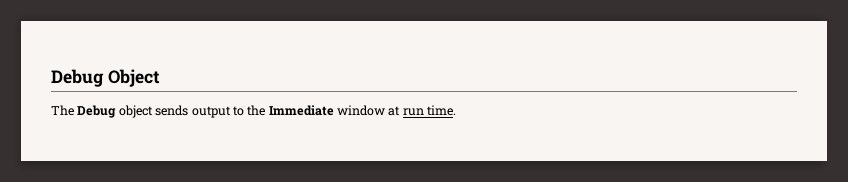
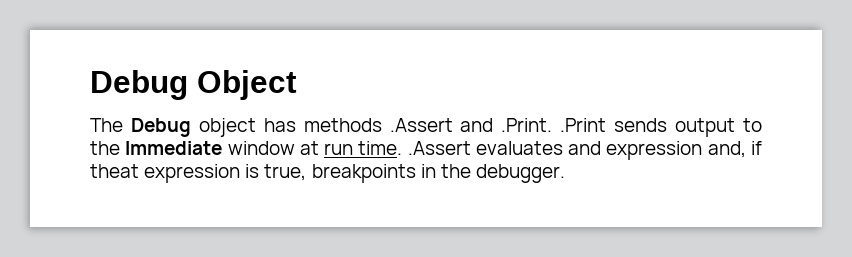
(153, 111) none -> [263,118,607,132] has methods .Assert and .Print. .Print
(457, 110) none -> [407,141,762,160] [90,164,565,183] .Assert evaluates and expression and, if theat expression is true, breakpoints in the debugger.

